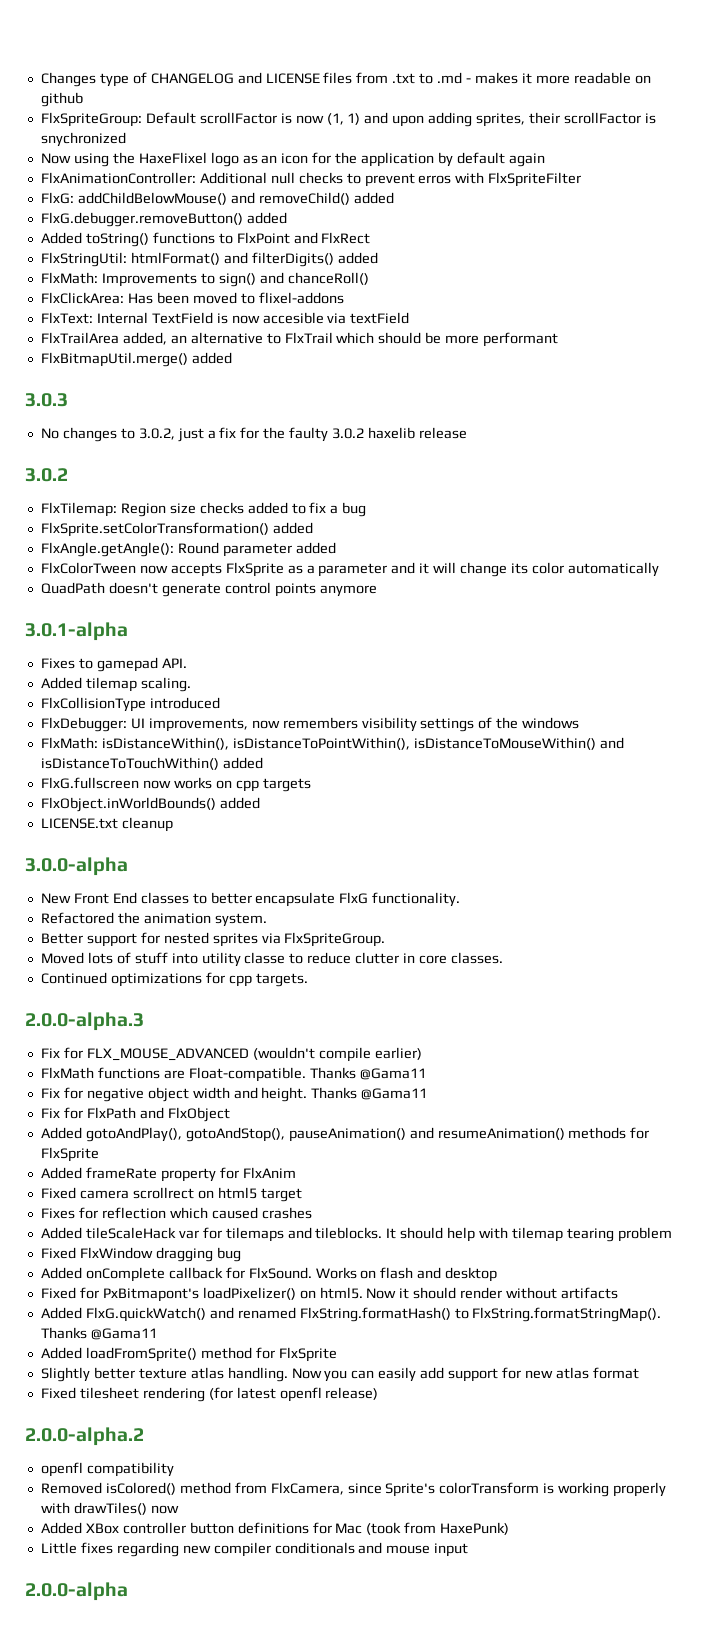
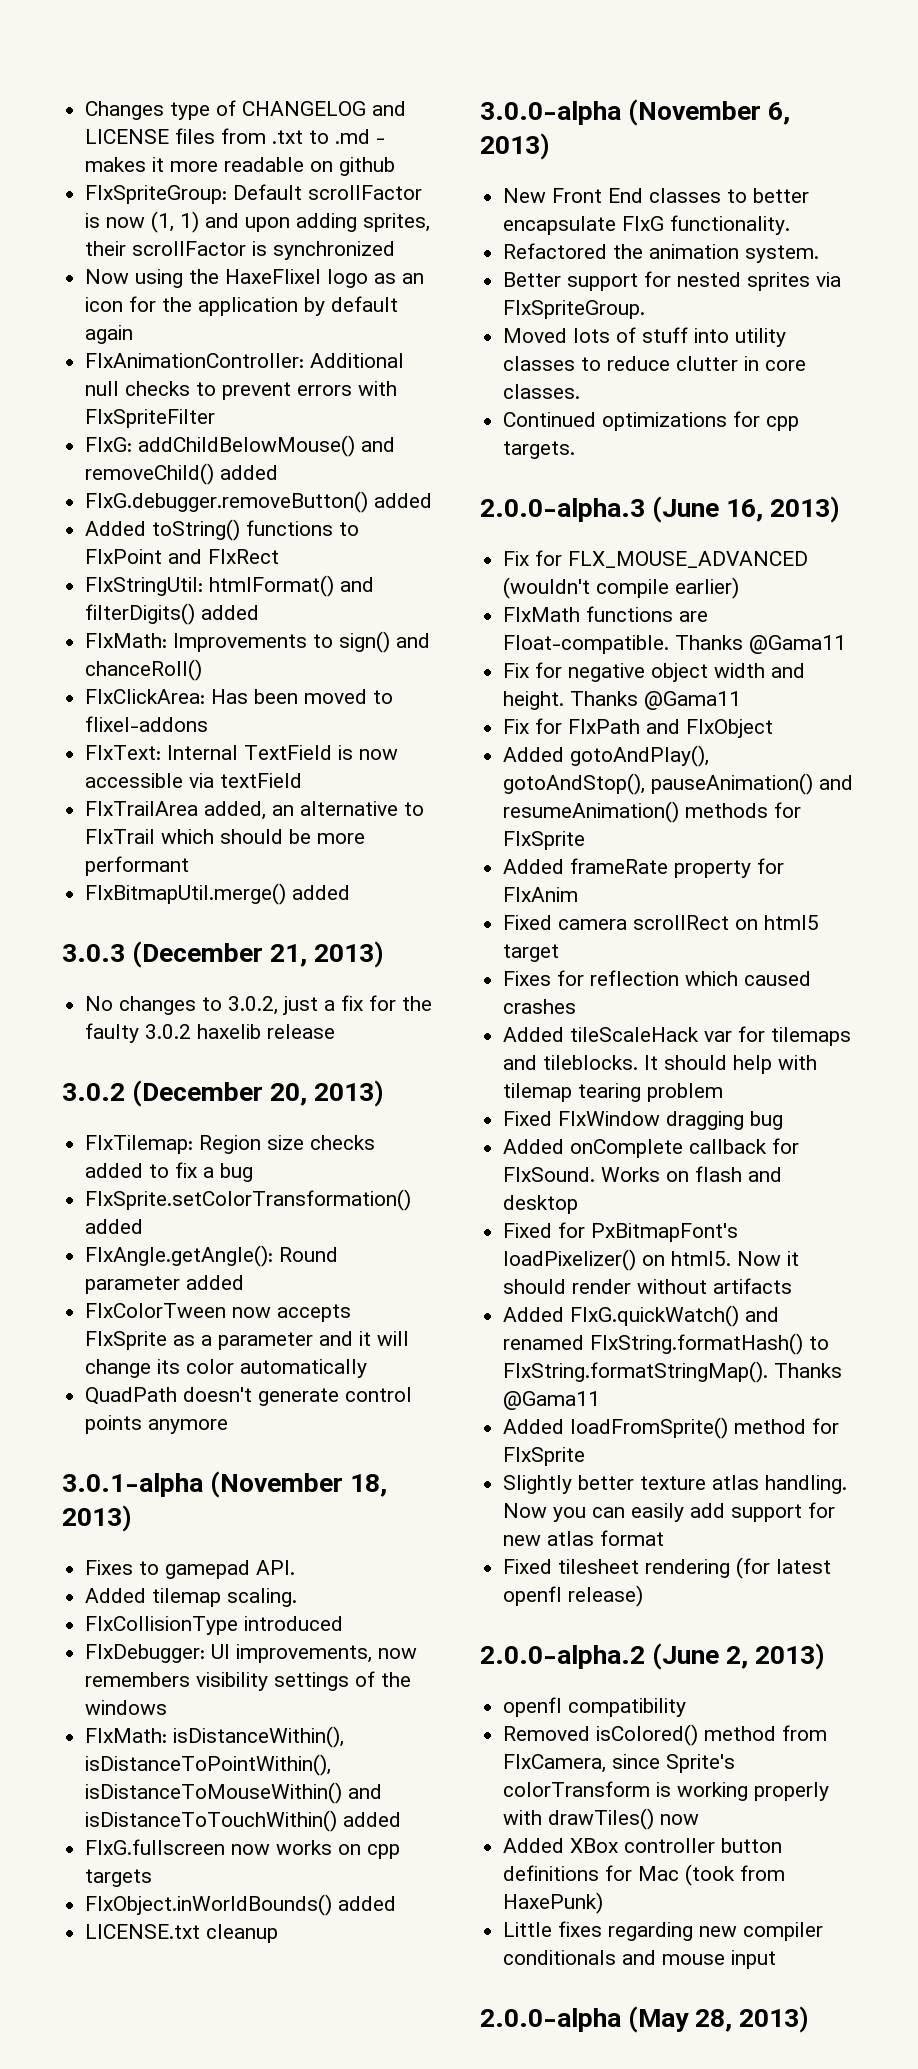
[40,132,126,147] snychronized -> [273,241,396,260] synchronized
[418,175,452,184] erros -> [297,385,353,396] errors
[262,312,324,324] accesible -> [85,773,184,788] accessible
(68, 400) none -> [132,941,385,968] (December 21, 2013)
(68, 475) none -> [132,1080,385,1107] (December 20, 2013)
(128, 631) none -> [210,1471,388,1498] [62,1505,132,1532] (November 18, 2013)
(128, 866) none -> [628,99,791,126] [480,133,550,160] (November 6, 2013)
[244,952,286,964] classe -> [503,356,576,371] classes
(144, 1021) none -> [652,496,841,523] (June 16, 2013)
[132,1187,194,1199] scrollrect -> [633,915,730,930] scrollRect
[102,1288,199,1302] PxBitmapont's -> [591,1223,739,1242] PxBitmapFont's
(144, 1436) none -> [652,1643,826,1670] (June 2, 2013)
(128, 1591) none -> [628,2006,810,2033] (May 28, 2013)

